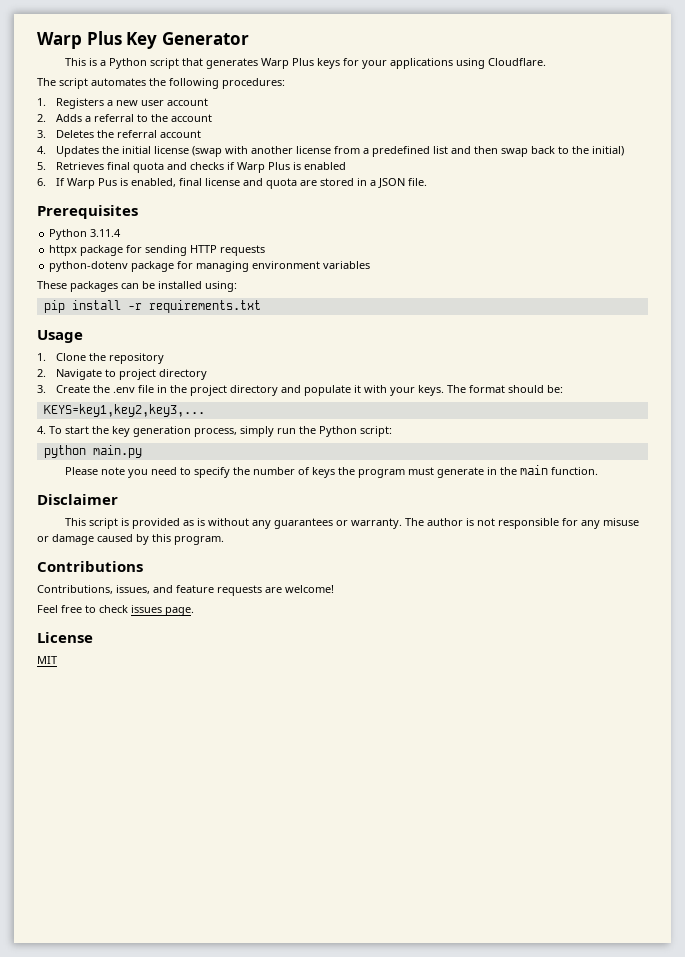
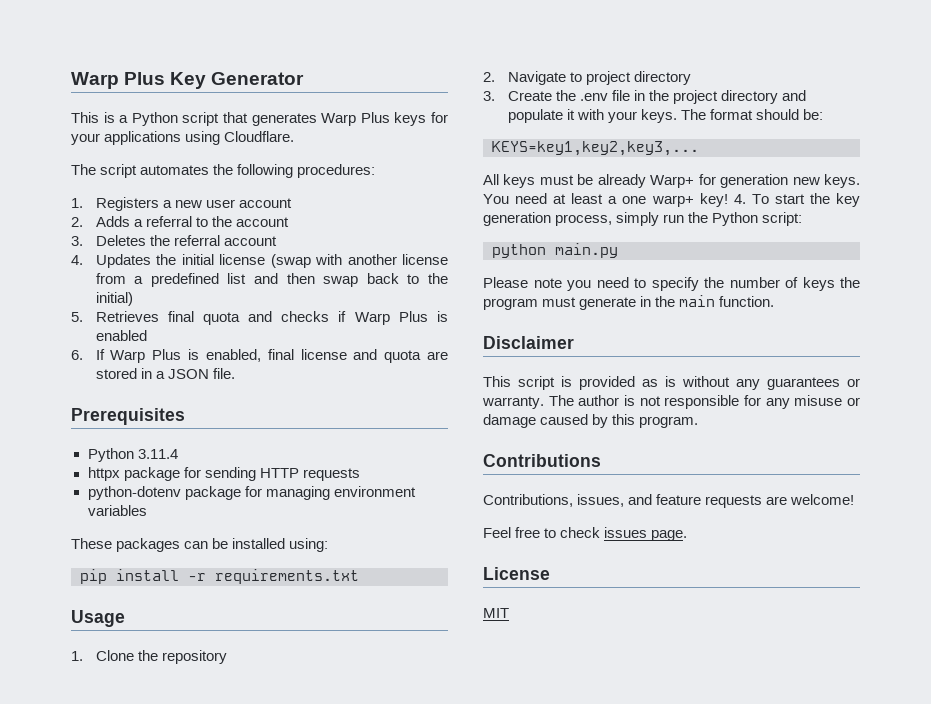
[98,178,118,186] Pus -> [152,349,182,360] Plus
(205, 410) none -> [483,174,860,188] [483,193,728,207] All keys must be already Warp+ for generation new keys. You need at least a one warp+ key!

